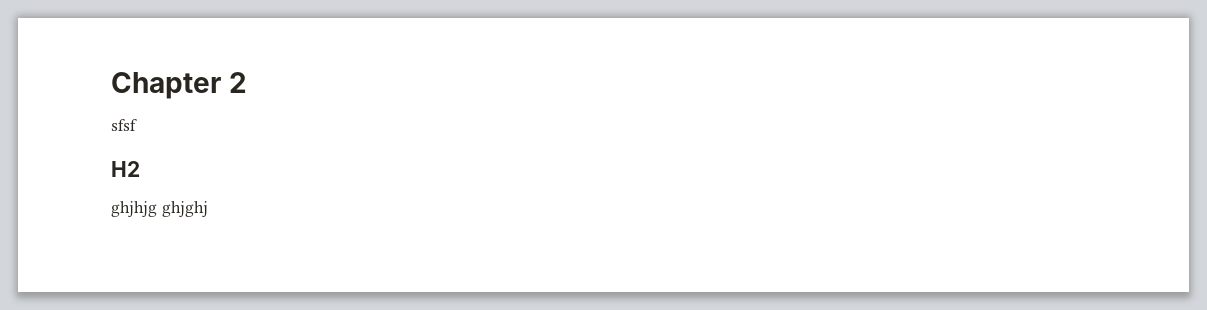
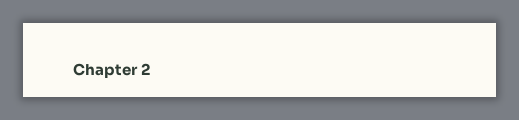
[111,119,137,131] [111,161,140,177] [111,201,208,217] // sfsf // H2 // ghjhjg ghjghj -> (151, 69) none

